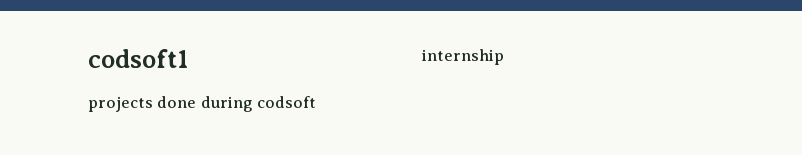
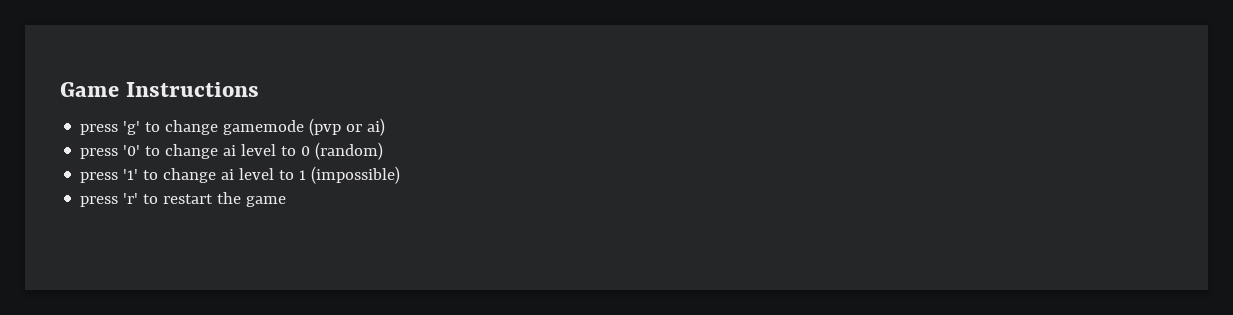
[88,49,189,68] [88,96,317,112] [422,49,504,65] codsoft1 // projects done during codsoft internship -> [60,82,260,97] [80,118,386,136] [80,142,384,160] [80,166,401,184] [80,192,287,207] Game Instructions // press 'g' to change gamemode (pvp or ai) // press '0' to change ai level to 0 (random) // press '1' to change ai level to 1 (impossible) // press 'r' to restart the game

